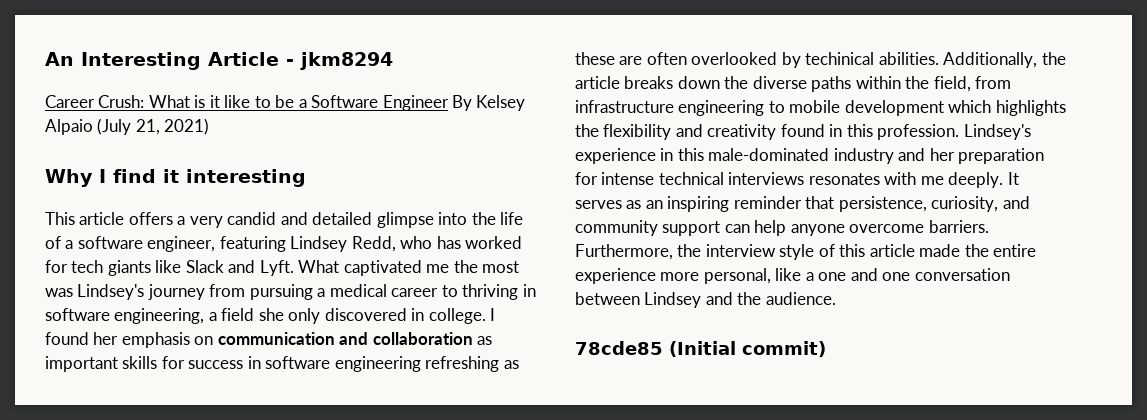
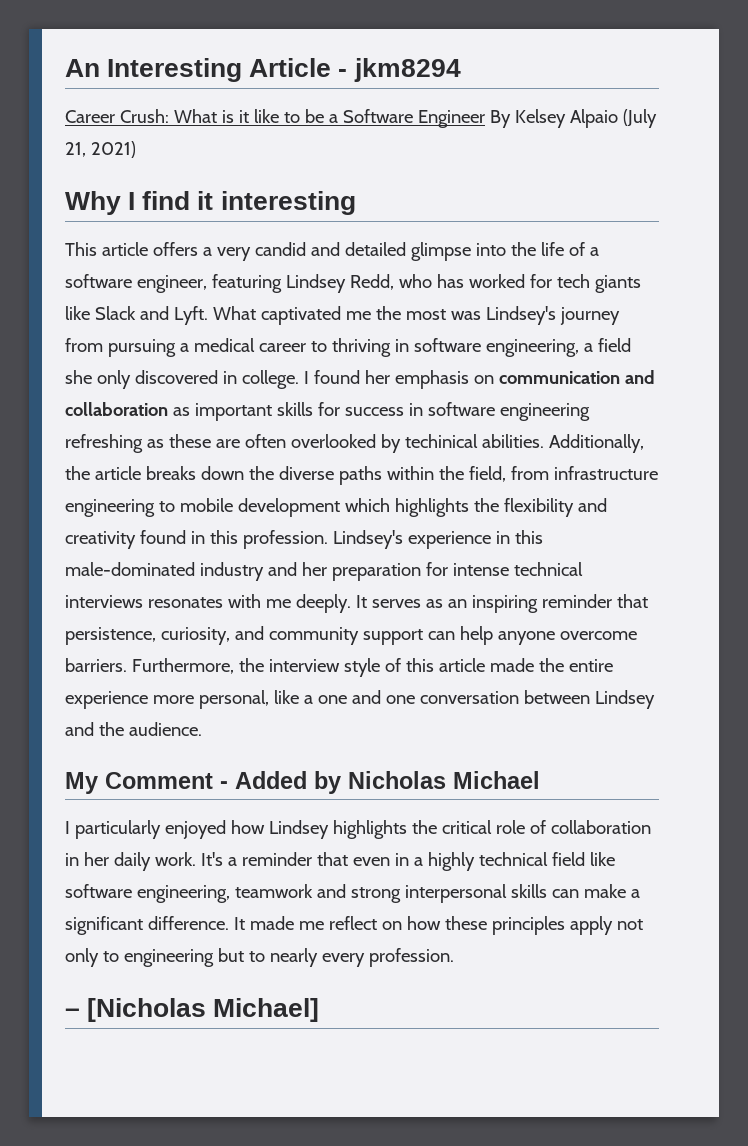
[575,341,826,357] 78cde85 (Initial commit) -> [65,771,540,794] [65,820,651,839] [65,852,615,871] [65,884,640,903] [65,916,643,935] [65,948,454,967] [65,998,320,1022] My Comment - Added by Nicholas Michael // I particularly enjoyed how Lindsey highlights the critical role of collaboration in her daily work. It's a reminder that even in a highly technical field like software engineering, teamwork and strong interpersonal skills can make a significant difference. It made me reflect on how these principles apply not only to engineering but to nearly every profession. // – [Nicholas Michael]

